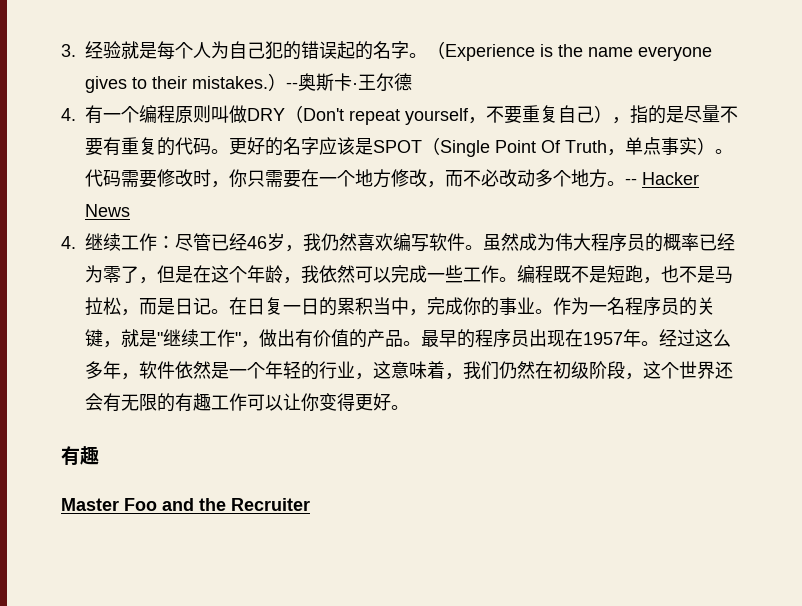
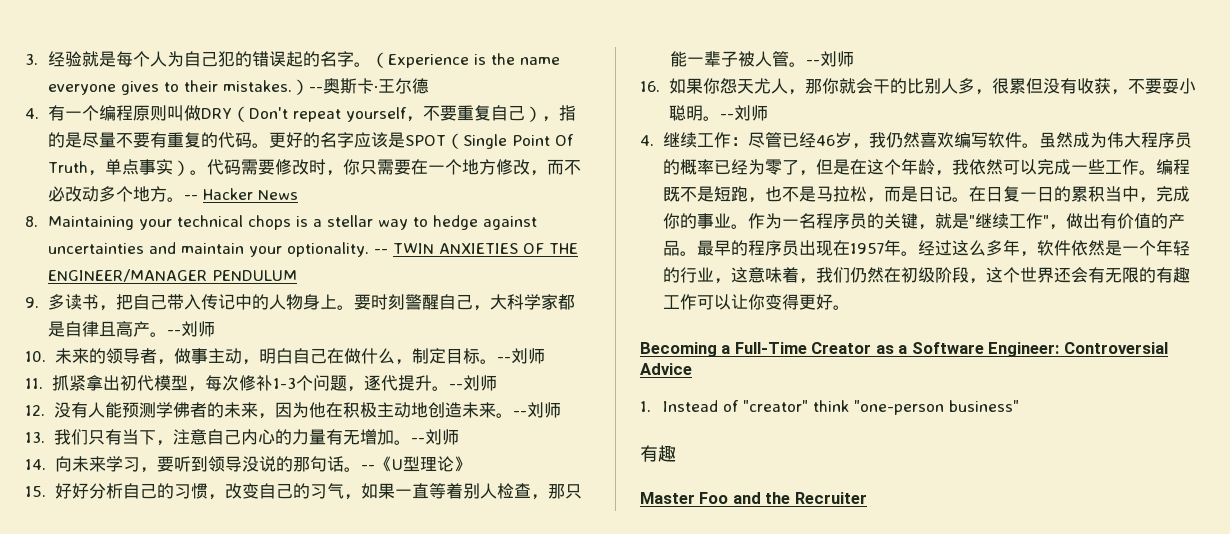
(131, 210) none -> [25,215,538,230] [48,242,579,257] [48,269,298,282] [25,294,576,311] [48,321,216,337] [25,348,545,365] [25,375,497,392] [25,402,561,419] [25,429,459,446] [25,456,471,473] [25,483,582,500] [669,51,854,67] [640,78,1196,95] [668,105,768,121] // 8. Maintaining your technical chops is a stellar way to hedge against uncertainties and maintain your optionality. -- TWIN ANXIETIES OF THE ENGINEER/MANAGER PENDULUM // 9.多读书，把自己带入传记中的人物身上。要时刻警醒自己，大科学家都是自律且高产。--刘师 // 10.未来的领导者，做事主动，明白自己在做什么，制定目标。--刘师 // 11.抓紧拿出初代模型，每次修补1-3个问题，逐代提升。--刘师 // 12.没有人能预测学佛者的未来，因为他在积极主动地创造未来。--刘师 // 13.我们只有当下，注意自己内心的力量有无增加。--刘师 // 14.向未来学习，要听到领导没说的那句话。--《U型理论》 // 15.好好分析自己的习惯，改变自己的习气，如果一直等着别人检查，那只能一辈子被人管。--刘师 // 16.如果你怨天尤人，那你就会干的比别人多，很累但没有收获，不要耍小聪明。--刘师
(410, 407) none -> [640,342,1168,357] [640,363,692,375] [640,400,1020,415] // Becoming a Full-Time Creator as a Software Engineer: Controversial Advice // 1. Instead of "creator" think "one-person business"

